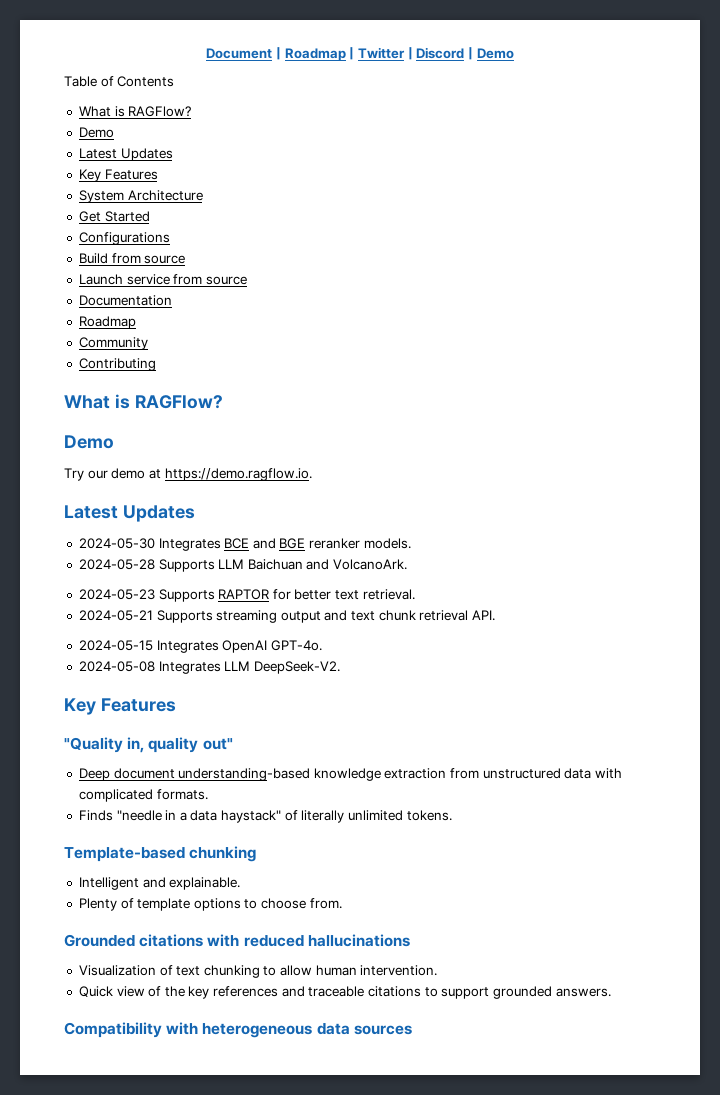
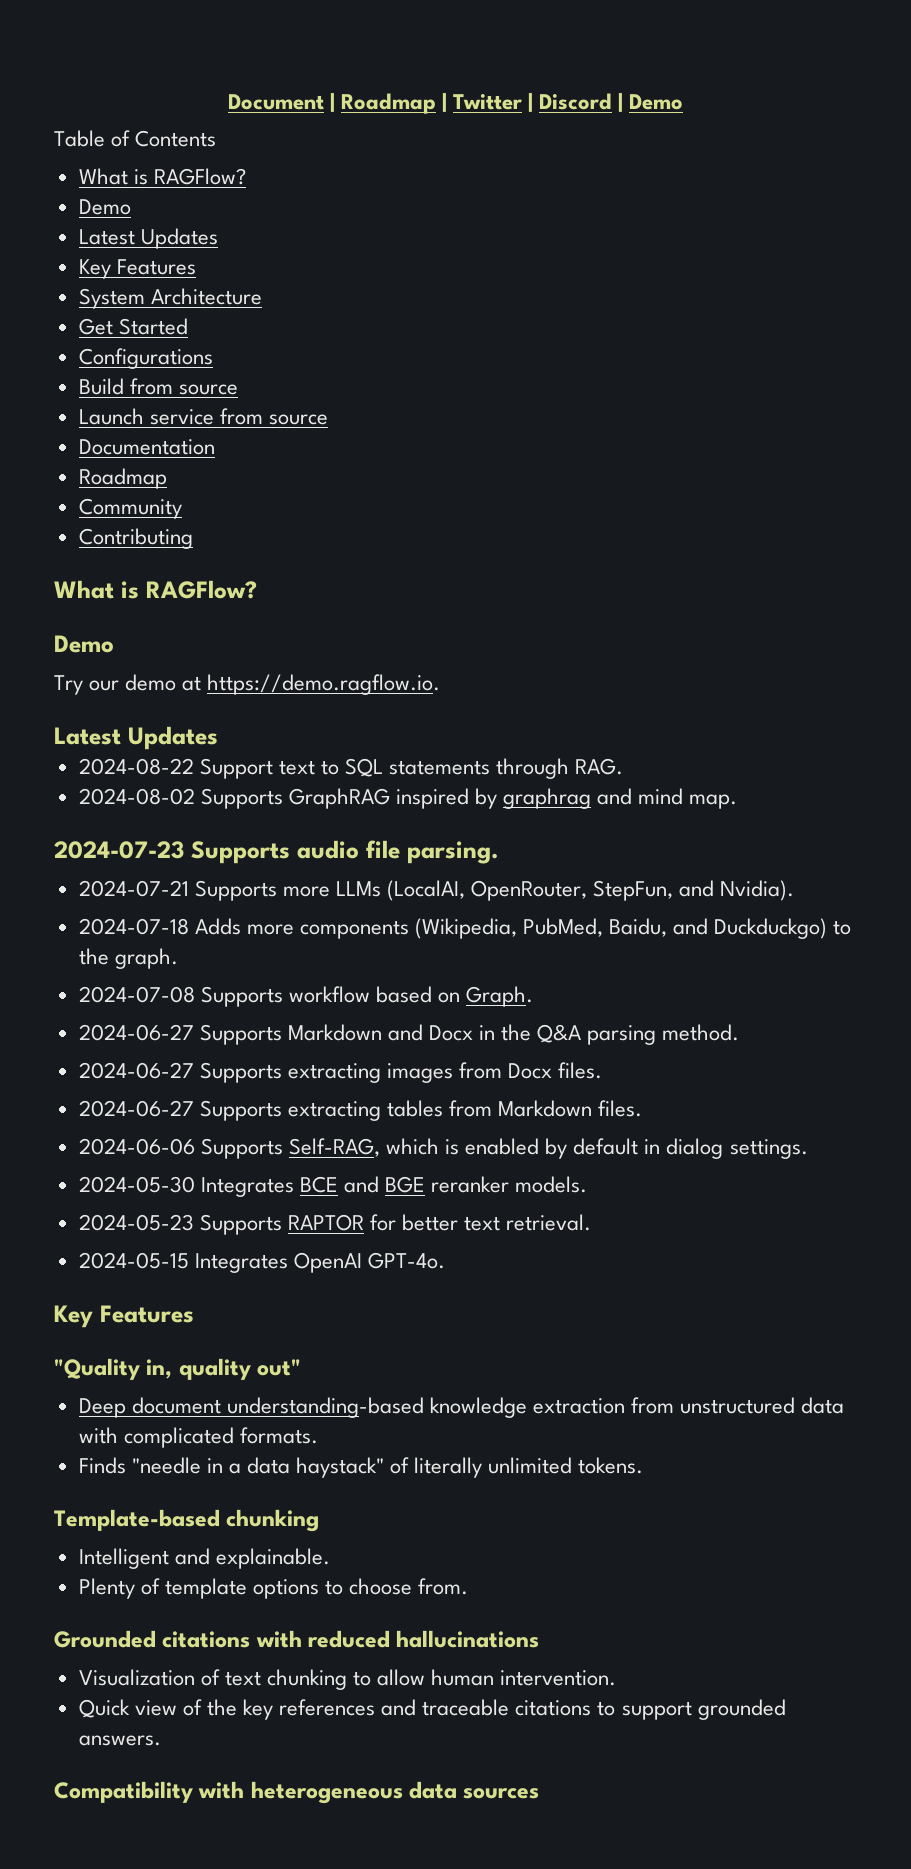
(195, 513) none -> [78,758,624,779] [78,788,738,809] [54,840,499,864] [78,880,795,901] [78,918,852,939] [78,948,178,969] [78,986,534,1007] [78,1024,740,1045] [78,1062,603,1083] [78,1100,643,1121] [78,1138,808,1159] // 2024-08-22 Support text to SQL statements through RAG. // 2024-08-02 Supports GraphRAG inspired by graphrag and mind map. // 2024-07-23 Supports audio file parsing. // 2024-07-21 Supports more LLMs (LocalAI, OpenRouter, StepFun, and Nvidia). // 2024-07-18 Adds more components (Wikipedia, PubMed, Baidu, and Duckduckgo) to the graph. // 2024-07-08 Supports workflow based on Graph. // 2024-06-27 Supports Markdown and Docx in the Q&A parsing method. // 2024-06-27 Supports extracting images from Docx files. // 2024-06-27 Supports extracting tables from Markdown files. // 2024-06-06 Supports Self-RAG, which is enabled by default in dialog settings.
[78,559,408,572] // 2024-05-28 Supports LLM Baichuan and VolcanoArk. -> (588, 1184) none
[78,610,496,623] // 2024-05-21 Supports streaming output and text chunk retrieval API. -> (592, 1222) none
[78,661,340,674] // 2024-05-08 Integrates LLM DeepSeek-V2. -> (445, 1260) none

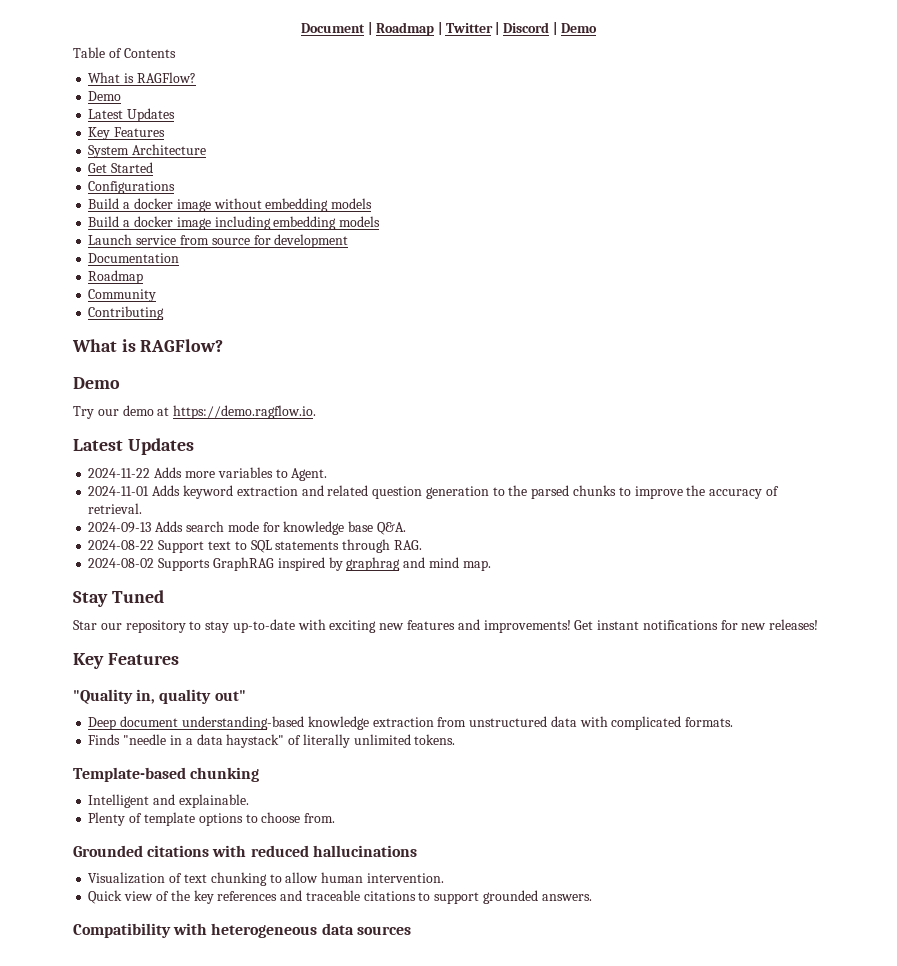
[129,378,238,395] from source -> [123,198,373,212] [88,216,381,230] a docker image without embedding models // Build a docker image including embedding models
(328, 419) none -> [253,234,349,248] for development
(218, 738) none -> [88,467,328,481] [88,485,779,499] [88,503,143,514] [88,521,406,535] // 2024-11-22 Adds more variables to Agent. // 2024-11-01 Adds keyword extraction and related question generation to the parsed chunks to improve the accuracy of retrieval. // 2024-09-13 Adds search mode for knowledge base Q&A.
[54,840,499,864] [78,880,795,901] [78,918,852,939] [78,948,178,969] [78,986,534,1007] [78,1024,740,1045] [78,1062,603,1083] [78,1100,643,1121] [78,1138,808,1159] [78,1176,588,1197] [78,1214,592,1235] [78,1252,445,1273] 2024-07-23 Supports audio file parsing. // 2024-07-21 Supports more LLMs (LocalAI, OpenRouter, StepFun, and Nvidia). // 2024-07-18 Adds more components (Wikipedia, PubMed, Baidu, and Duckduckgo) to the graph. // 2024-07-08 Supports workflow based on Graph. // 2024-06-27 Supports Markdown and Docx in the Q&A parsing method. // 2024-06-27 Supports extracting images from Docx files. // 2024-06-27 Supports extracting tables from Markdown files. // 2024-06-06 Supports Self-RAG, which is enabled by default in dialog settings. // 2024-05-30 Integrates BCE and BGE reranker models. // 2024-05-23 Supports RAPTOR for better text retrieval. // 2024-05-15 Integrates OpenAI GPT-4o. -> [73,590,164,607] [73,619,819,633] Stay Tuned // Star our repository to stay up-to-date with exciting new features and improvements! Get instant notifications for new releases!

